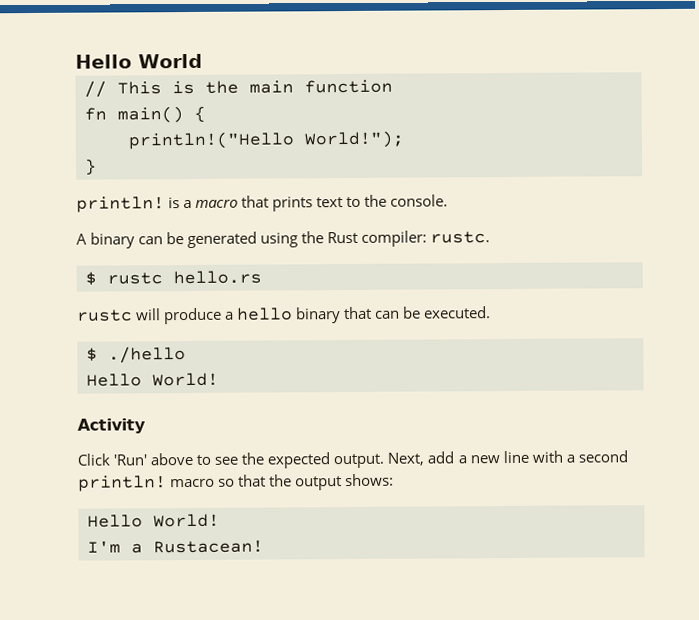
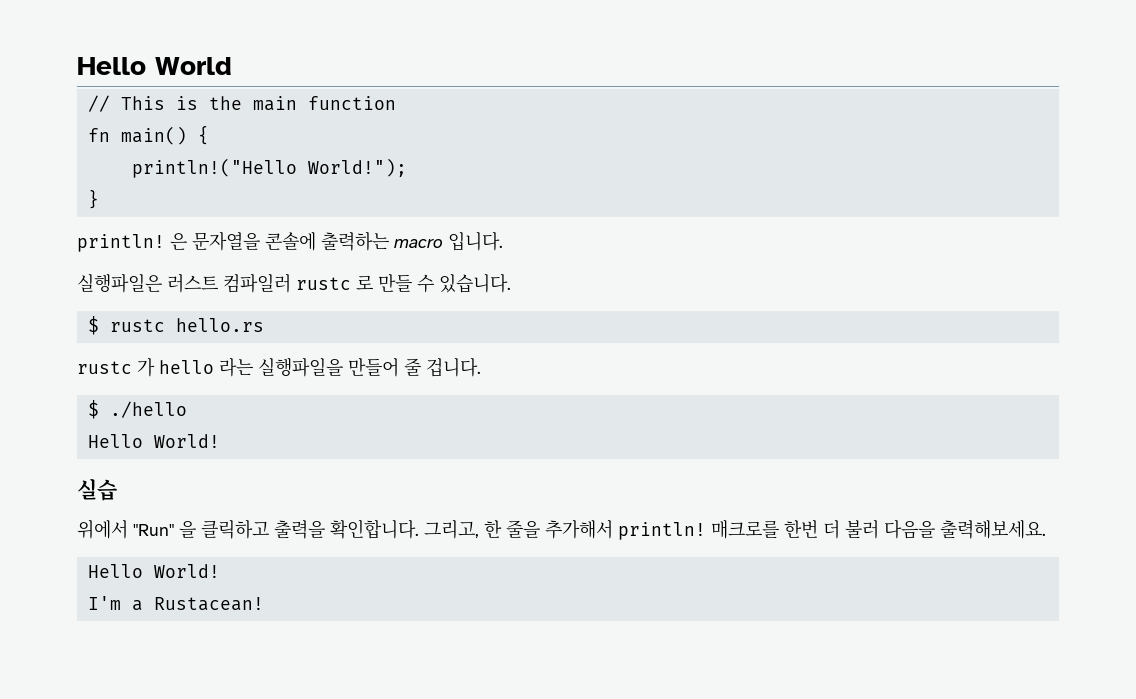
[168,194,449,212] [76,230,491,249] [85,270,262,286] [76,306,492,325] [86,346,186,364] [86,372,219,387] [77,418,146,434] [77,450,628,469] [78,473,395,492] is a macro that prints text to the console. // A binary can be generated using the Rust compiler: rustc. // $ rustc hello.rs // rustc will produce a hello binary that can be executed. // $ ./hello // Hello World! // Activity // Click 'Run' above to see the expected output. Next, add a new line with a second println! macro so that the output shows: -> [170,231,503,251] [77,273,511,293] [87,316,264,335] [77,357,481,377] [87,400,187,419] [87,434,220,448] [77,479,117,501] [77,519,1046,540] 은 문자열을 콘솔에 출력하는 macro 입니다. // 실행파일은 러스트 컴파일러 rustc 로 만들 수 있습니다. // $ rustc hello.rs // rustc 가 hello 라는 실행파일을 만들어 줄 겁니다. // $ ./hello // Hello World! // 실습 // 위에서 "Run" 을 클릭하고 출력을 확인합니다. 그리고, 한 줄을 추가해서 println! 매크로를 한번 더 불러 다음을 출력해보세요.

